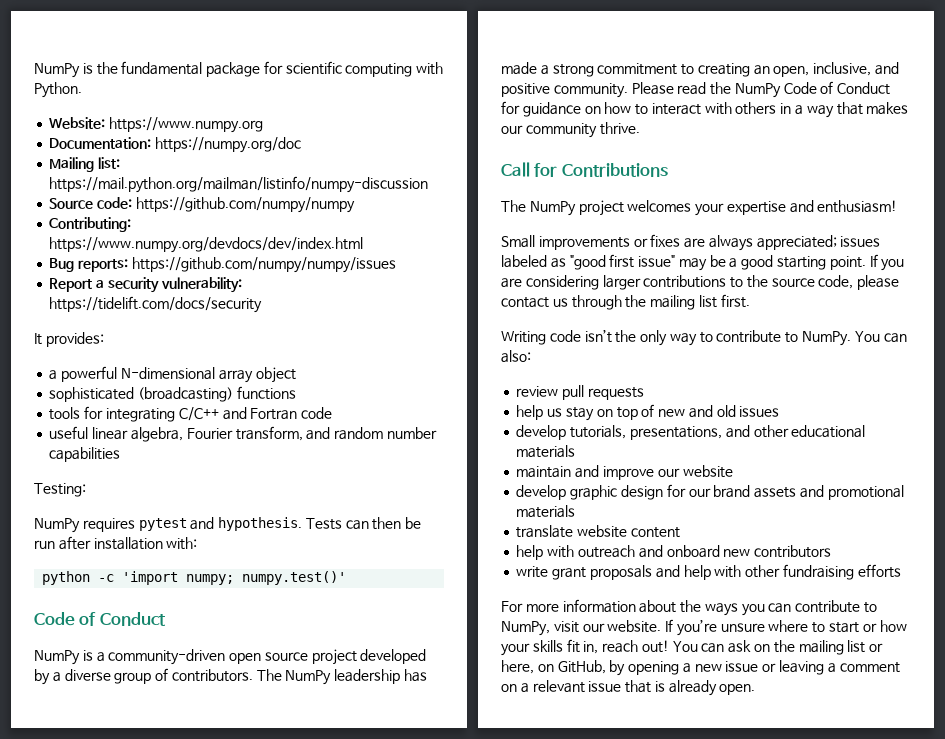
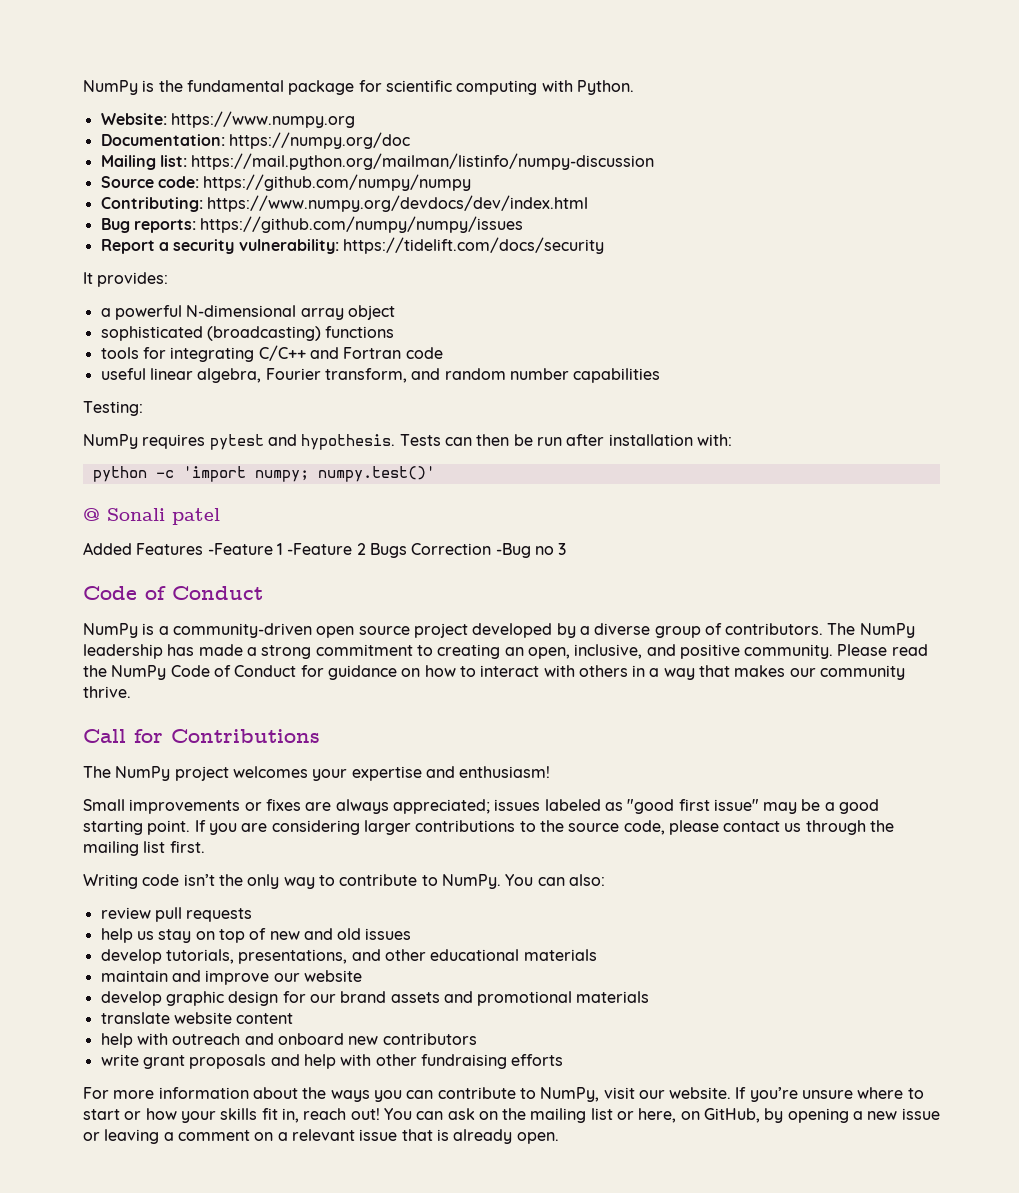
(347, 578) none -> [83,508,220,525] [83,542,567,558] // @ Sonali patel // Added Features -Feature 1 -Feature 2 Bugs Correction -Bug no 3

